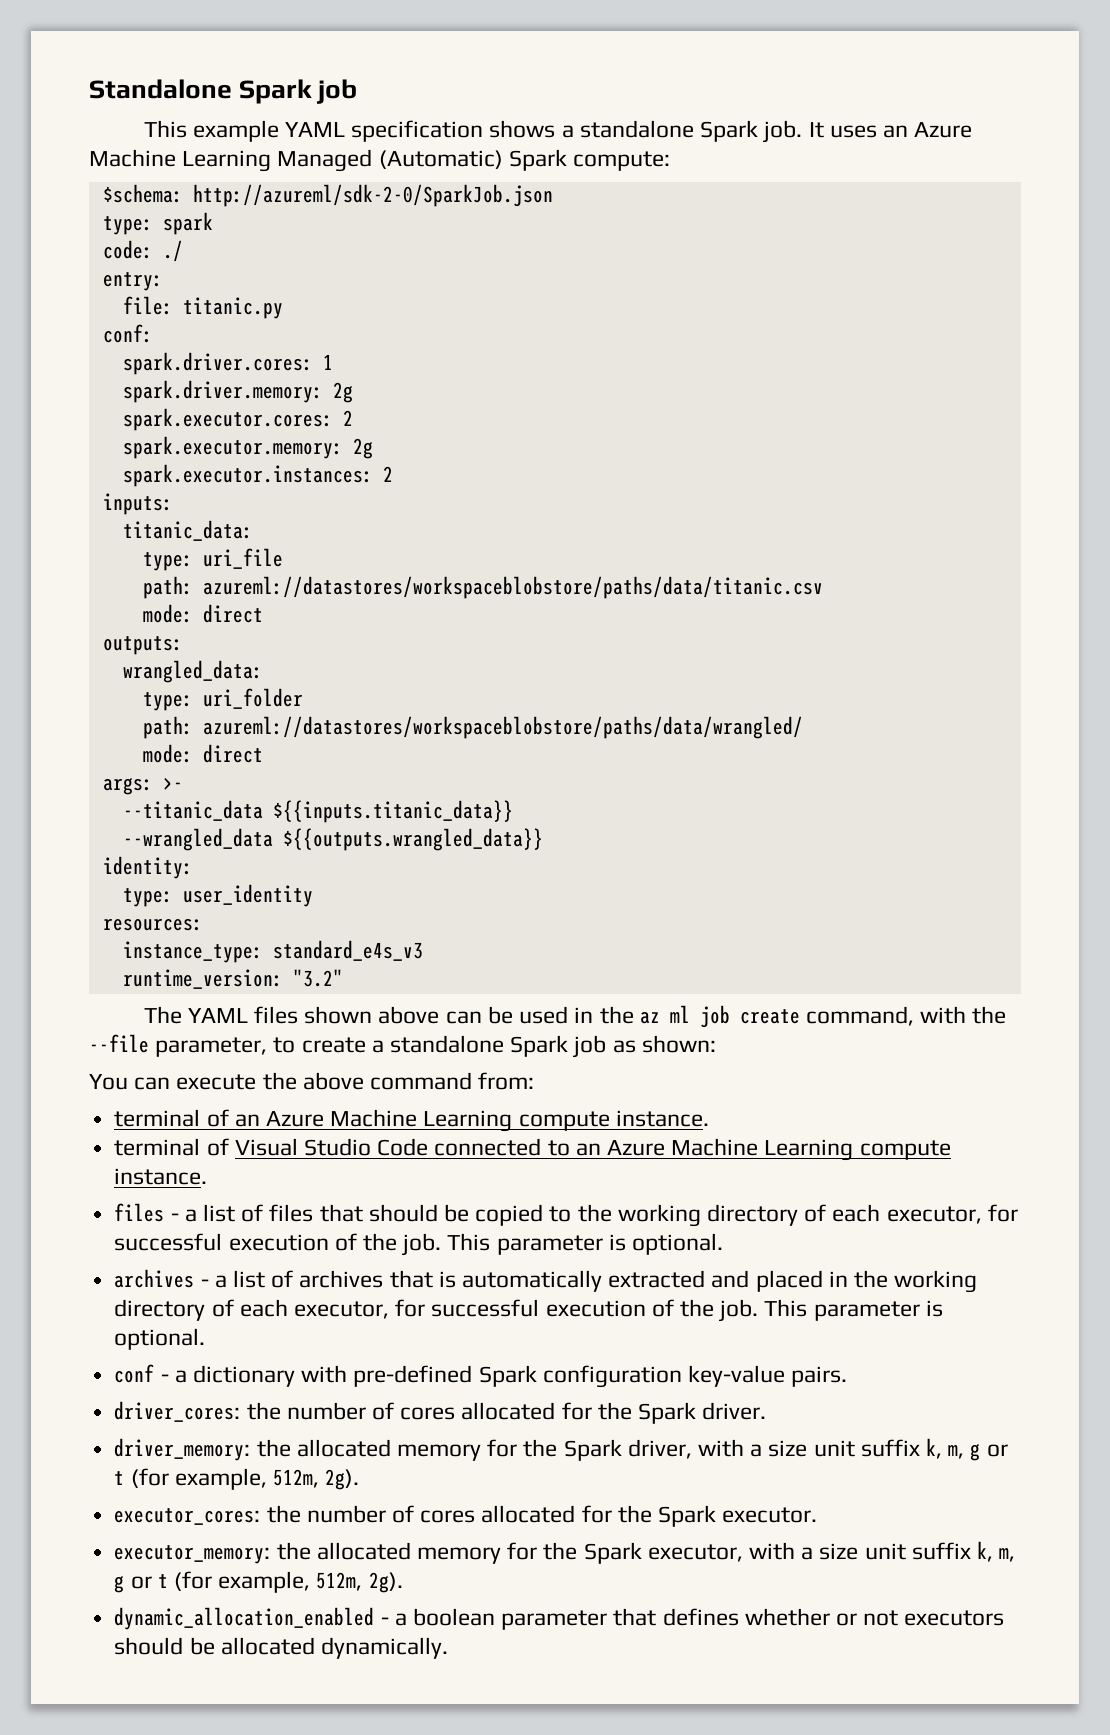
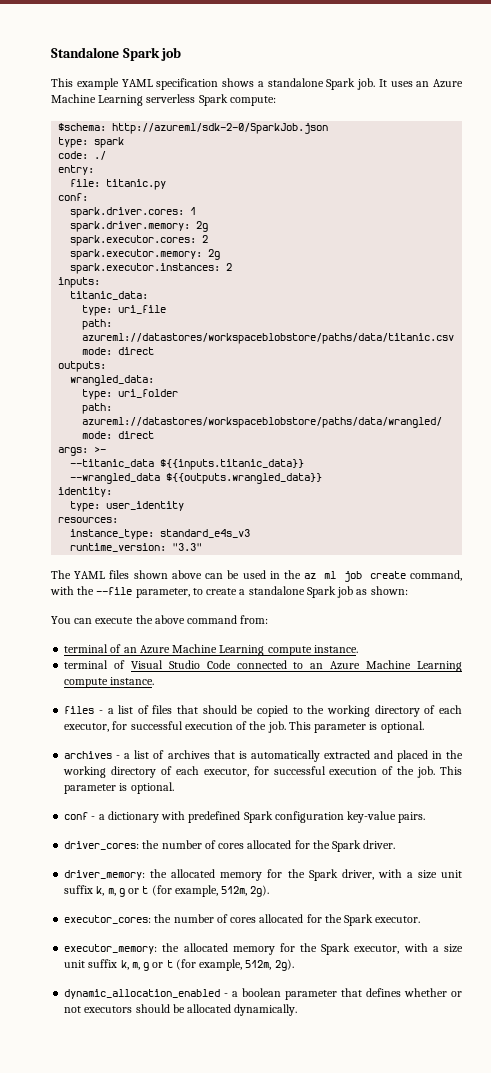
[277,149,503,172] Managed (Automatic) -> [146,94,196,103] serverless
[292,969,343,987] "3.2" -> [172,543,203,551] "3.3"
[353,1365,473,1387] pre-defined -> [188,811,241,823] predefined

